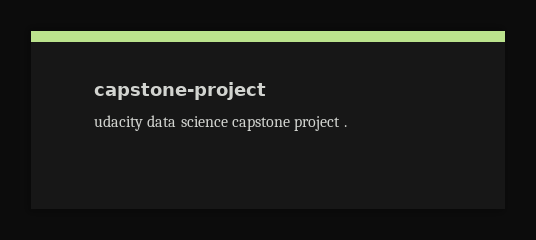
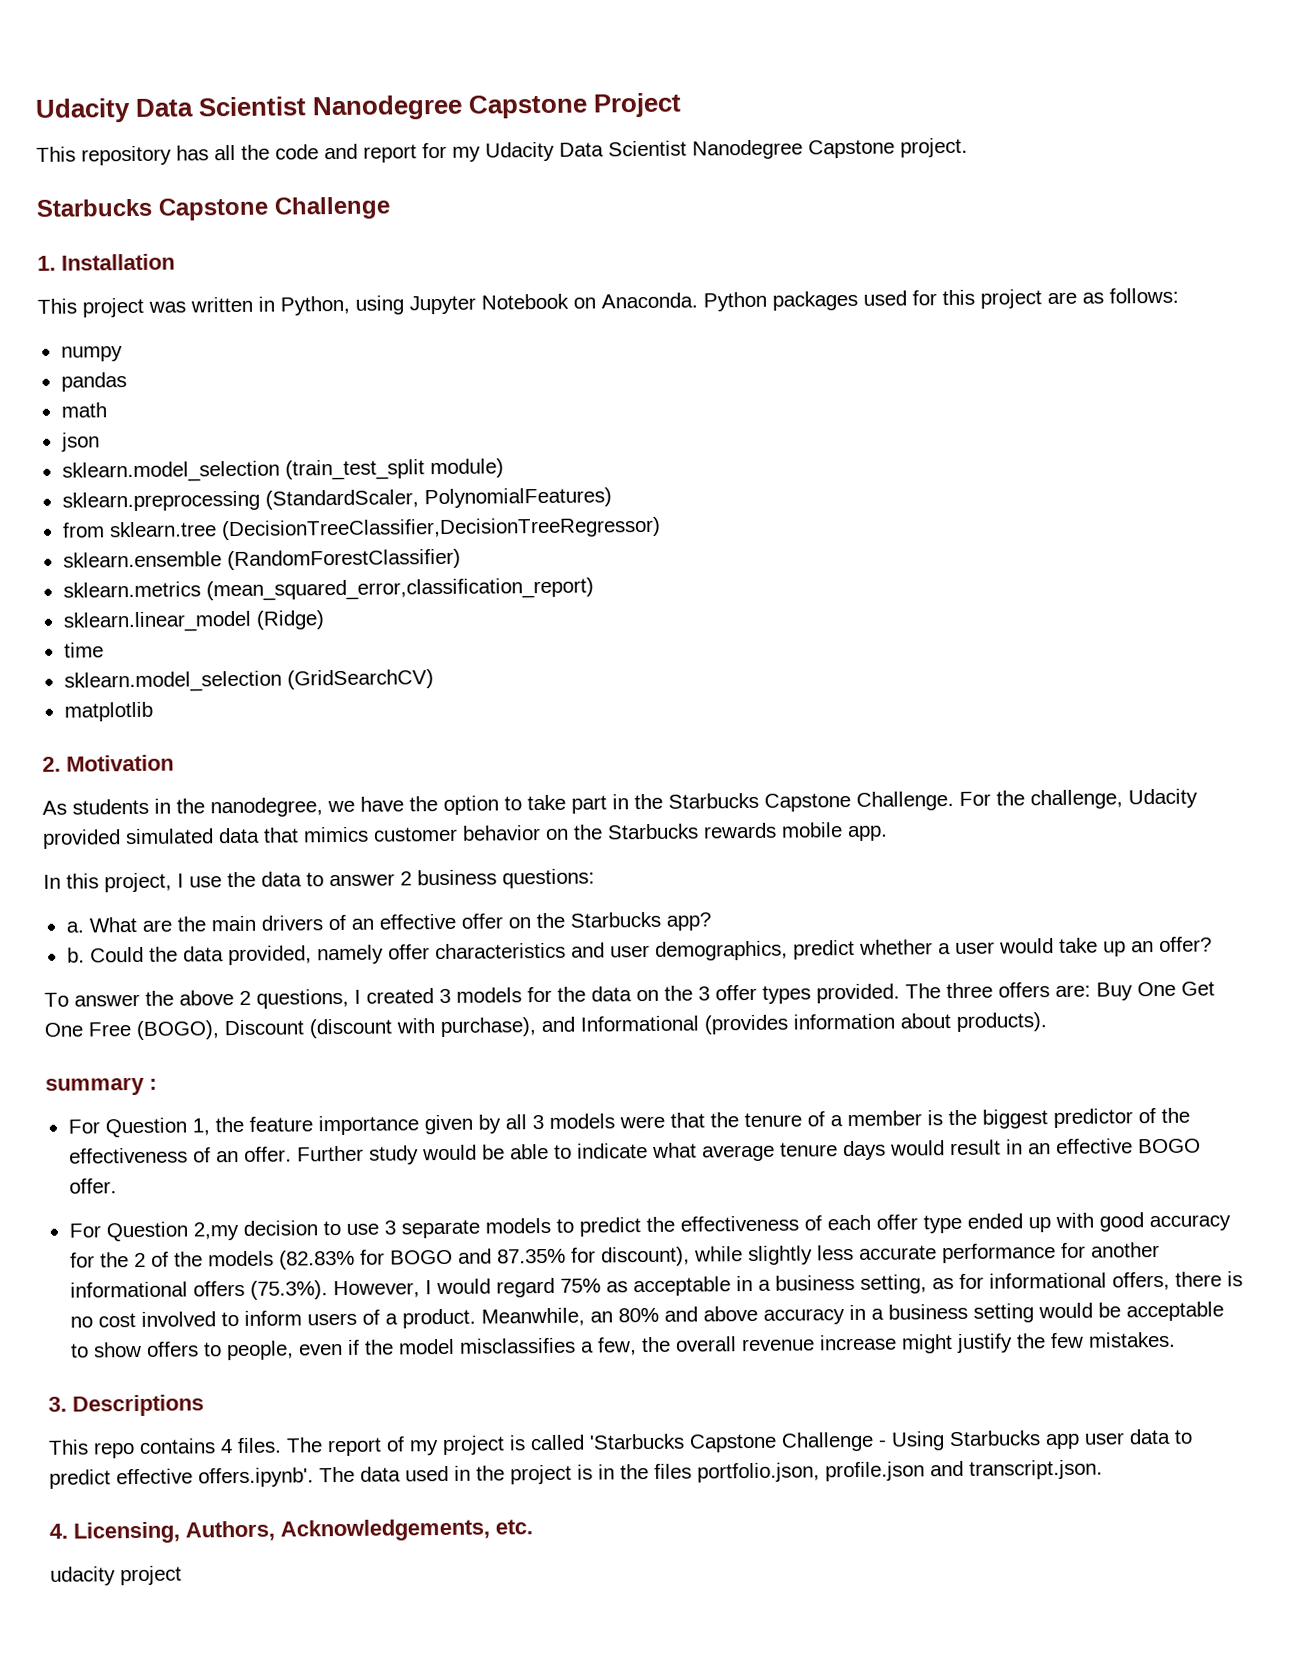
[94,82,266,100] [94,115,347,131] capstone-project // udacity data science capstone project . -> [35,92,683,123] [36,137,968,166] [36,196,390,221] [37,253,175,271] [37,287,1179,318] [60,346,123,362] [60,372,127,392] [60,402,107,418] [60,432,100,452] [61,458,504,483] [61,487,612,512] [61,516,661,541] [62,548,461,571] [62,577,594,602] [62,610,325,633] [63,642,104,658] [63,669,434,693] [63,701,153,722] [42,754,174,772] [42,788,1198,818] [42,822,888,849] [43,868,595,893] [65,911,711,933] [66,936,1212,966] [44,981,1215,1009] [44,1012,1047,1040] [45,1076,157,1096] [67,1107,1190,1138] [68,1138,1201,1165] [68,1178,117,1194] [68,1212,1231,1242] [69,1242,1160,1270] [69,1271,1243,1300] [69,1301,1224,1329] [69,1331,1176,1361] [48,1394,204,1417] [48,1428,1193,1459] [49,1459,1103,1489] [49,1518,533,1544] [50,1565,182,1586] Udacity Data Scientist Nanodegree Capstone Project // This repository has all the code and report for my Udacity Data Scientist Nanodegree Capstone project. // Starbucks Capstone Challenge // 1. Installation // This project was written in Python, using Jupyter Notebook on Anaconda. Python packages used for this project are as follows: // numpy // pandas // math // json // sklearn.model_selection (train_test_split module) // sklearn.preprocessing (StandardScaler, PolynomialFeatures) // from sklearn.tree (DecisionTreeClassifier,DecisionTreeRegressor) // sklearn.ensemble (RandomForestClassifier) // sklearn.metrics (mean_squared_error,classification_report) // sklearn.linear_model (Ridge) // time // sklearn.model_selection (GridSearchCV) // matplotlib // 2. Motivation // As students in the nanodegree, we have the option to take part in the Starbucks Capstone Challenge. For the challenge, Udacity provided simulated data that mimics customer behavior on the Starbucks rewards mobile app. // In this project, I use the data to answer 2 business questions: // a. What are the main drivers of an effective offer on the Starbucks app? // b. Could the data provided, namely offer characteristics and user demographics, predict whether a user would take up an offer? // To answer the above 2 questions, I created 3 models for the data on the 3 offer types provided. The three offers are: Buy One Get One Free (BOGO), Discount (discount with purchase), and Informational (provides information about products). // summary : // For Question 1, the feature importance given by all 3 models were that the tenure of a member is the biggest predictor of the effectiveness of an offer. Further study would be able to indicate what average tenure days would result in an effective BOGO offer. // For Question 2,my decision to use 3 separate models to predict the effectiveness of each offer type ended up with good accuracy for the 2 of the models (82.83% for BOGO and 87.35% for discount), while slightly less accurate performance for another informational offers (75.3%). However, I would regard 75% as acceptable in a business setting, as for informational offers, there is no cost involved to inform users of a product. Meanwhile, an 80% and above accuracy in a business setting would be acceptable to show offers to people, even if the model misclassifies a few, the overall revenue increase might justify the few mistakes. // 3. Descriptions // This repo contains 4 files. The report of my project is called 'Starbucks Capstone Challenge - Using Starbucks app user data to predict effective offers.ipynb'. The data used in the project is in the files portfolio.json, profile.json and transcript.json. // 4. Licensing, Authors, Acknowledgements, etc. // udacity project

